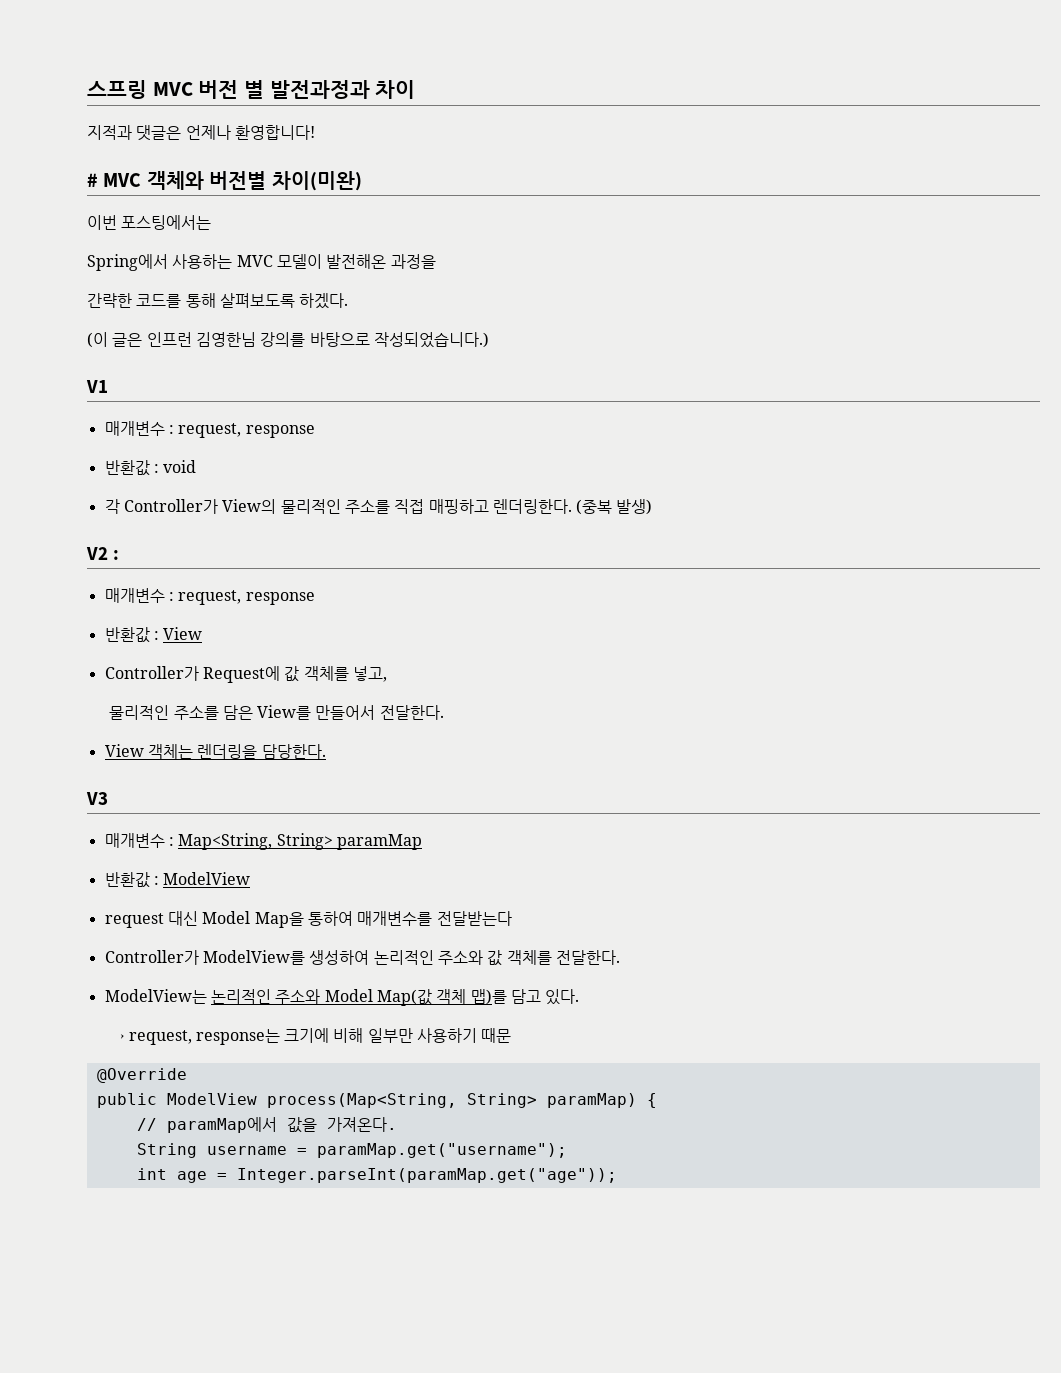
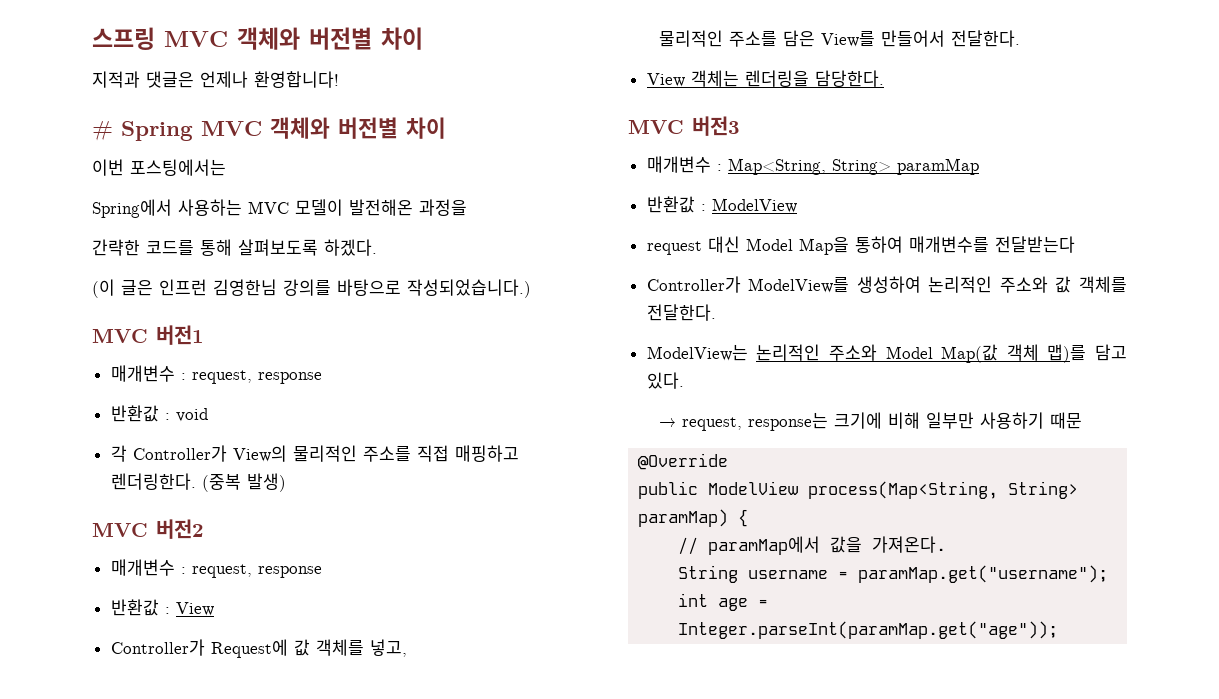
[198,80,370,99] 버전 별 발전과정과 -> [237,27,372,50] 객체와 버전별
[103,171,362,191] MVC 객체와 버전별 차이(미완) -> [121,117,446,141] Spring MVC 객체와 버전별 차이
[86,380,108,393] V1 -> [92,325,204,345] MVC 버전1
[86,547,120,560] V2 : -> [92,519,204,539] MVC 버전2
[86,792,108,805] V3 -> [628,116,740,136] MVC 버전3

